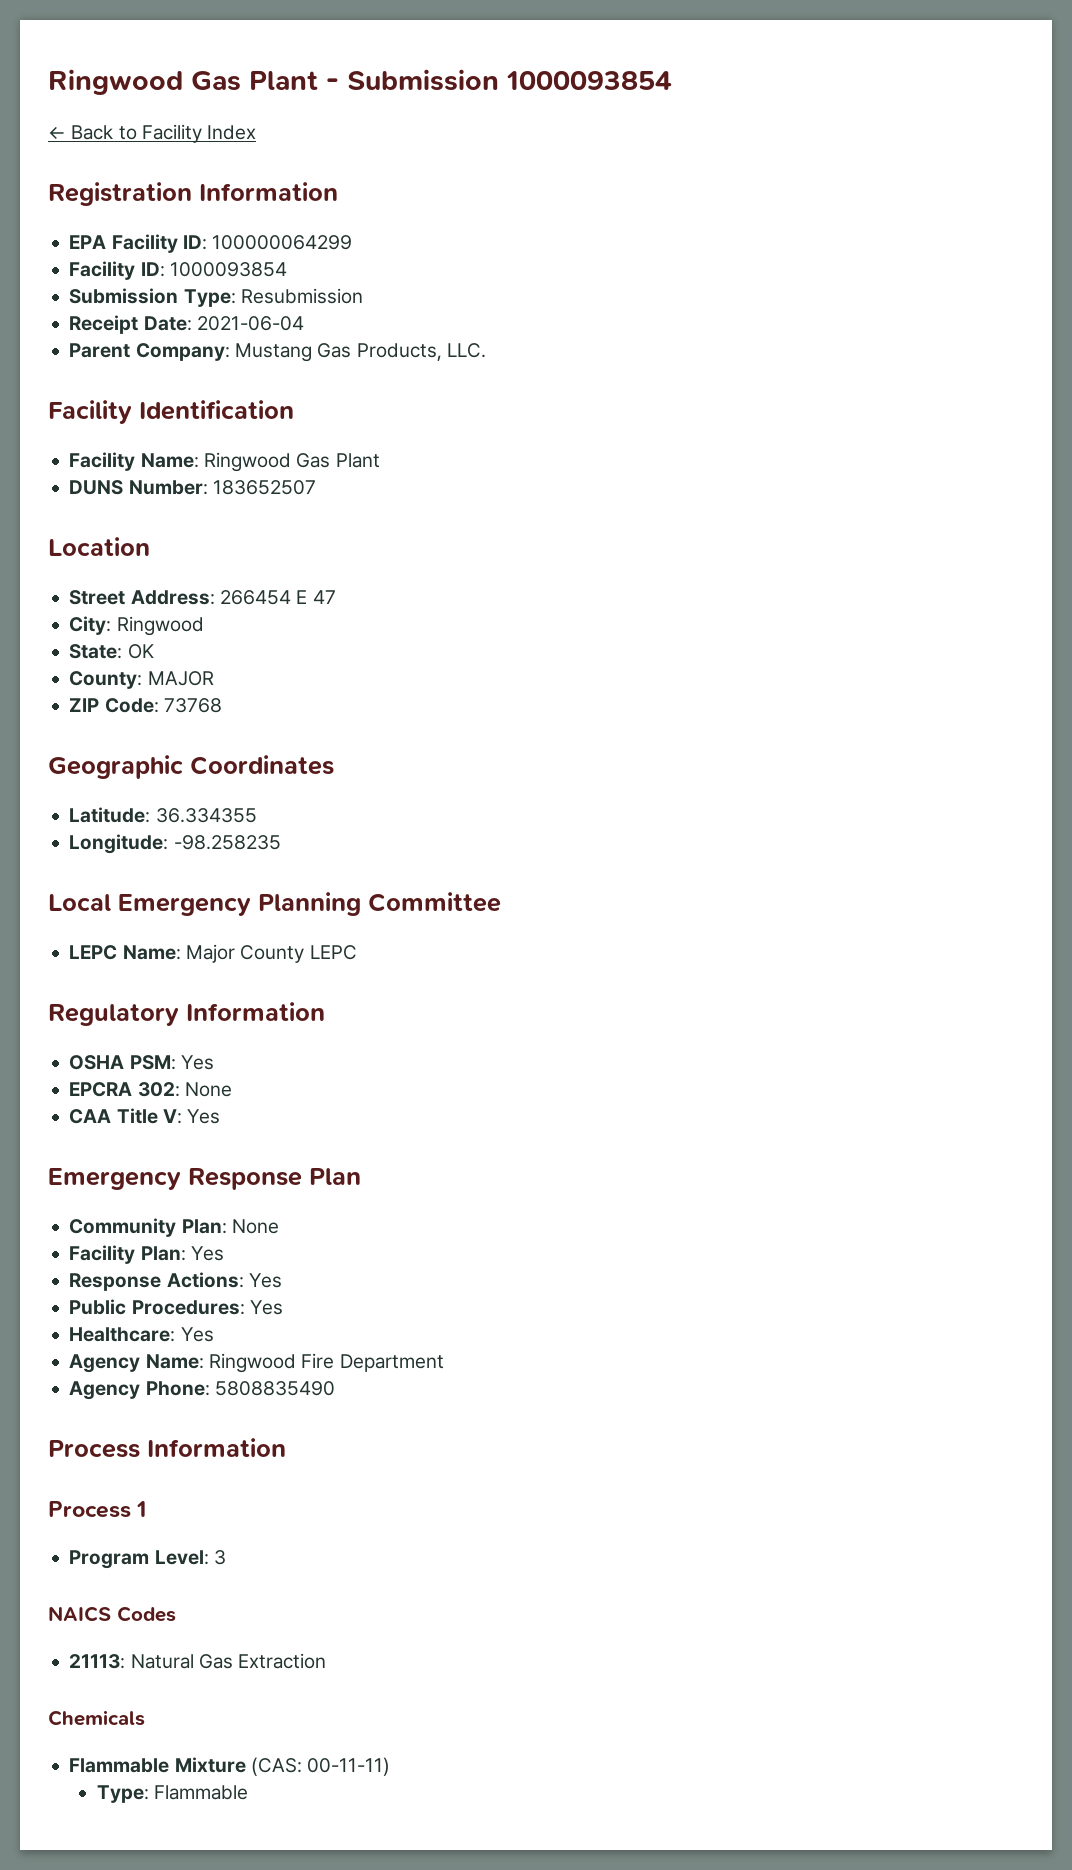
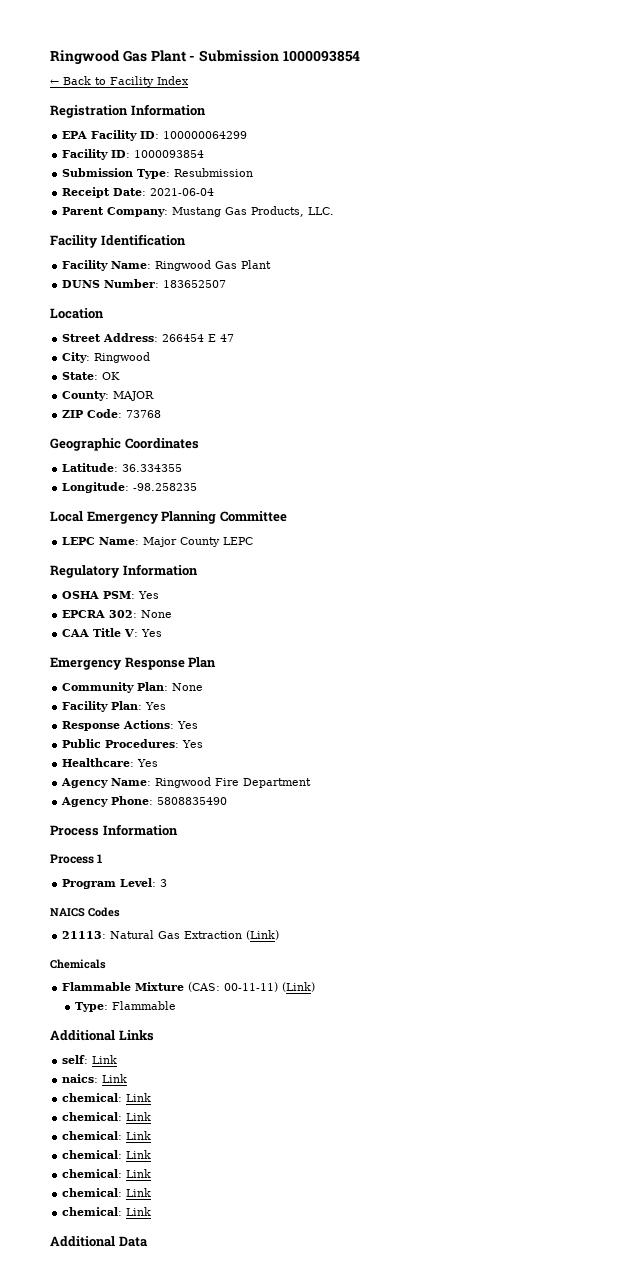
(327, 1661) none -> [246,930,280,940] (Link)
(391, 1766) none -> [282,982,316,992] (Link)
(248, 1792) none -> [50,1030,154,1041] [62,1055,118,1064] [62,1074,128,1083] [62,1093,152,1102] [62,1112,152,1121] [62,1131,152,1140] [62,1150,152,1159] [62,1169,152,1178] [62,1188,152,1197] [62,1207,152,1216] [50,1236,148,1247] // Additional Links // self: Link // naics: Link // chemical: Link // chemical: Link // chemical: Link // chemical: Link // chemical: Link // chemical: Link // chemical: Link // Additional Data

